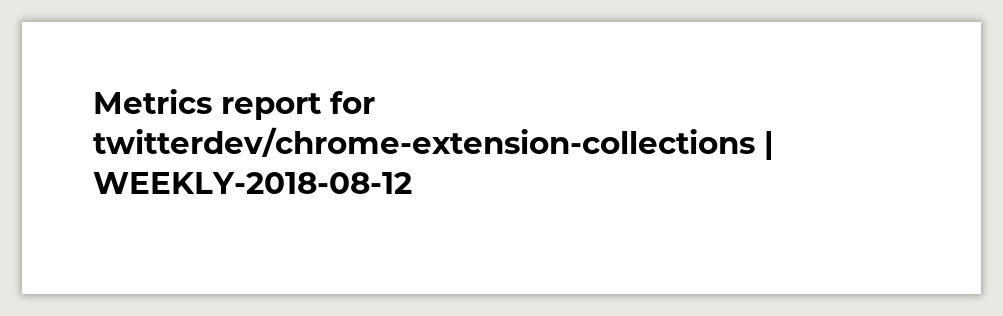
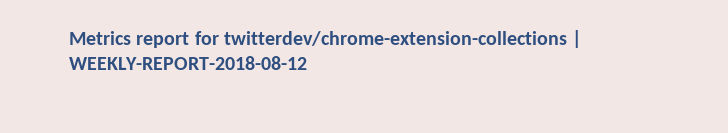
[93,172,412,194] WEEKLY-2018-08-12 -> [69,56,307,70] WEEKLY-REPORT-2018-08-12

